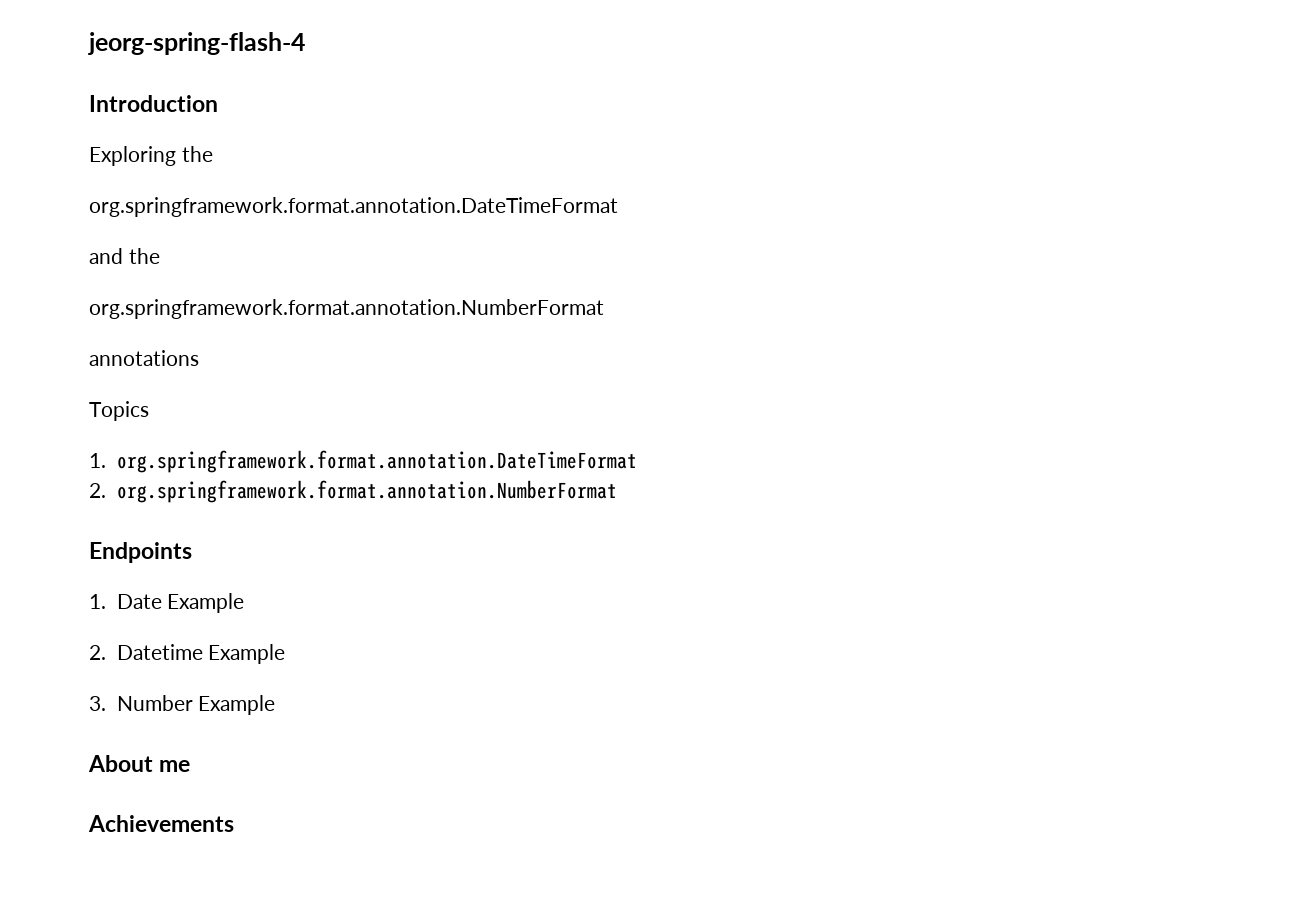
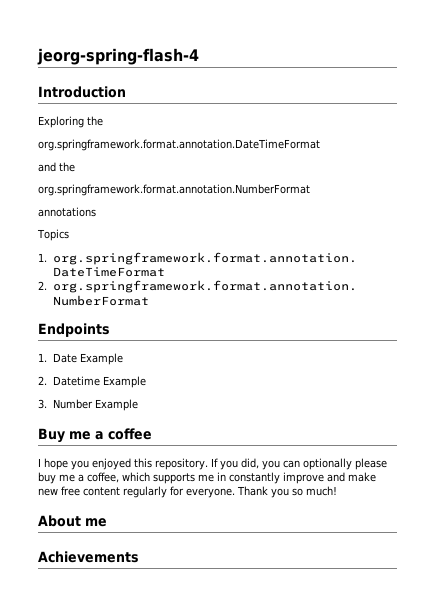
(276, 705) none -> [38,428,152,443] [38,458,387,470] [38,472,376,484] [38,486,337,498] // Buy me a coffee // I hope you enjoyed this repository. If you did, you can optionally please buy me a coffee, which supports me in constantly improve and make new free content regularly for everyone. Thank you so much!

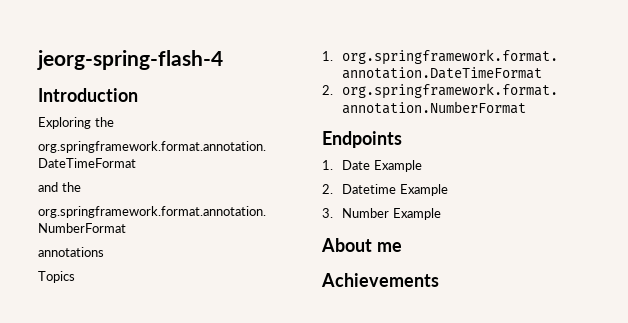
[38,428,152,443] [38,458,387,470] [38,472,376,484] [38,486,337,498] // Buy me a coffee // I hope you enjoyed this repository. If you did, you can optionally please buy me a coffee, which supports me in constantly improve and make new free content regularly for everyone. Thank you so much! -> (441, 214) none

